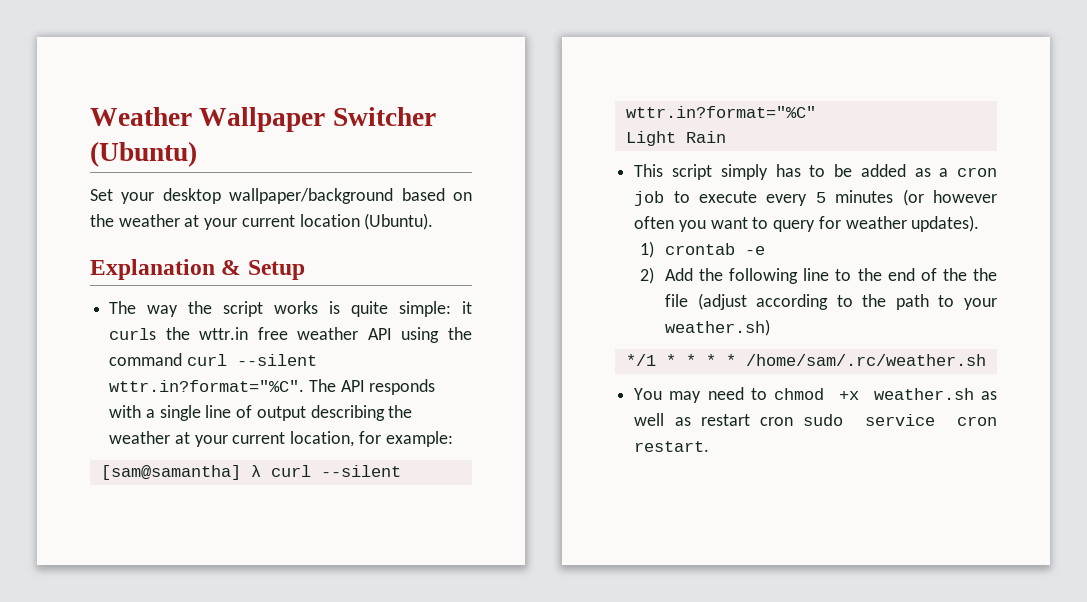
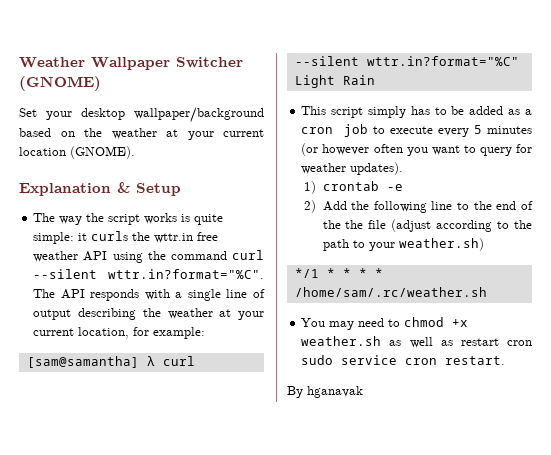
[90,141,197,167] (Ubuntu) -> [19,76,101,91] (GNOME)
[364,213,434,230] (Ubuntu). -> [70,146,135,159] (GNOME).
(710, 446) none -> [287,386,363,398] // By hganavak

